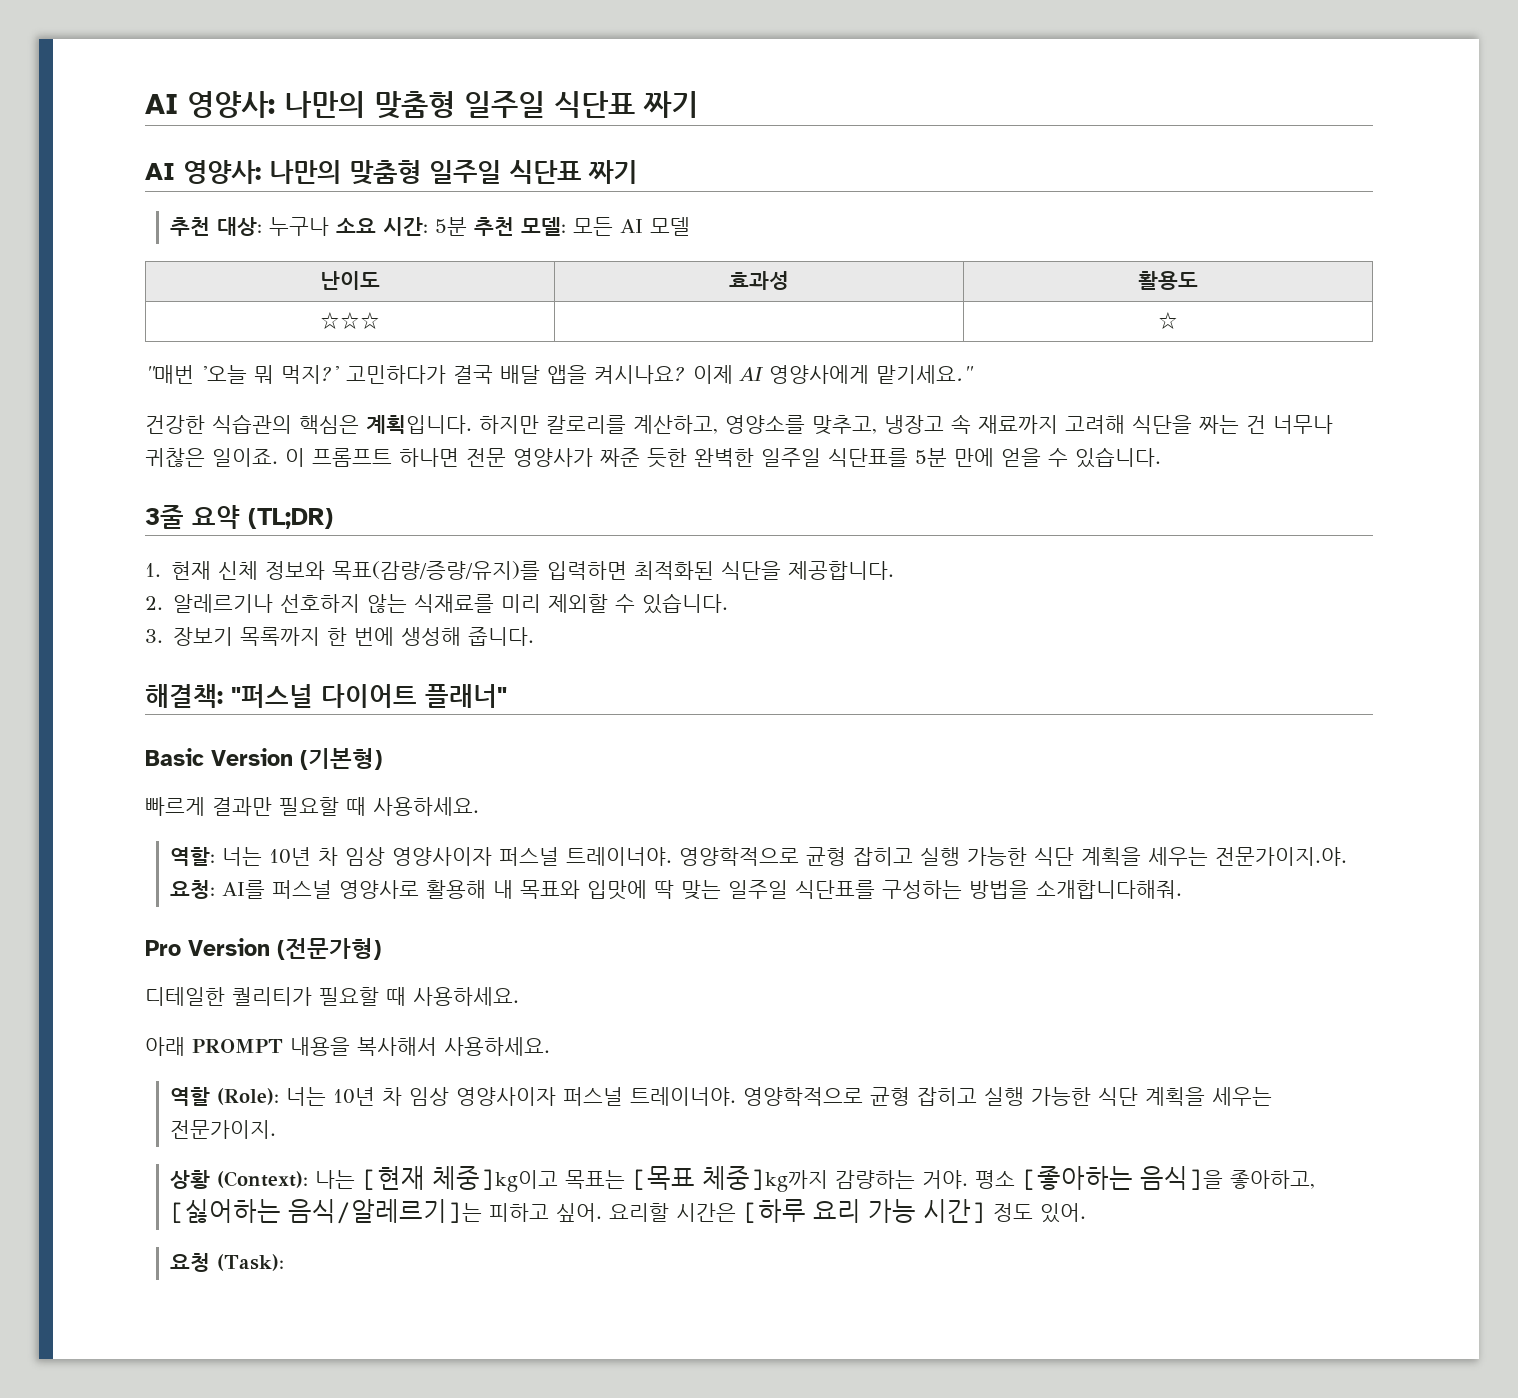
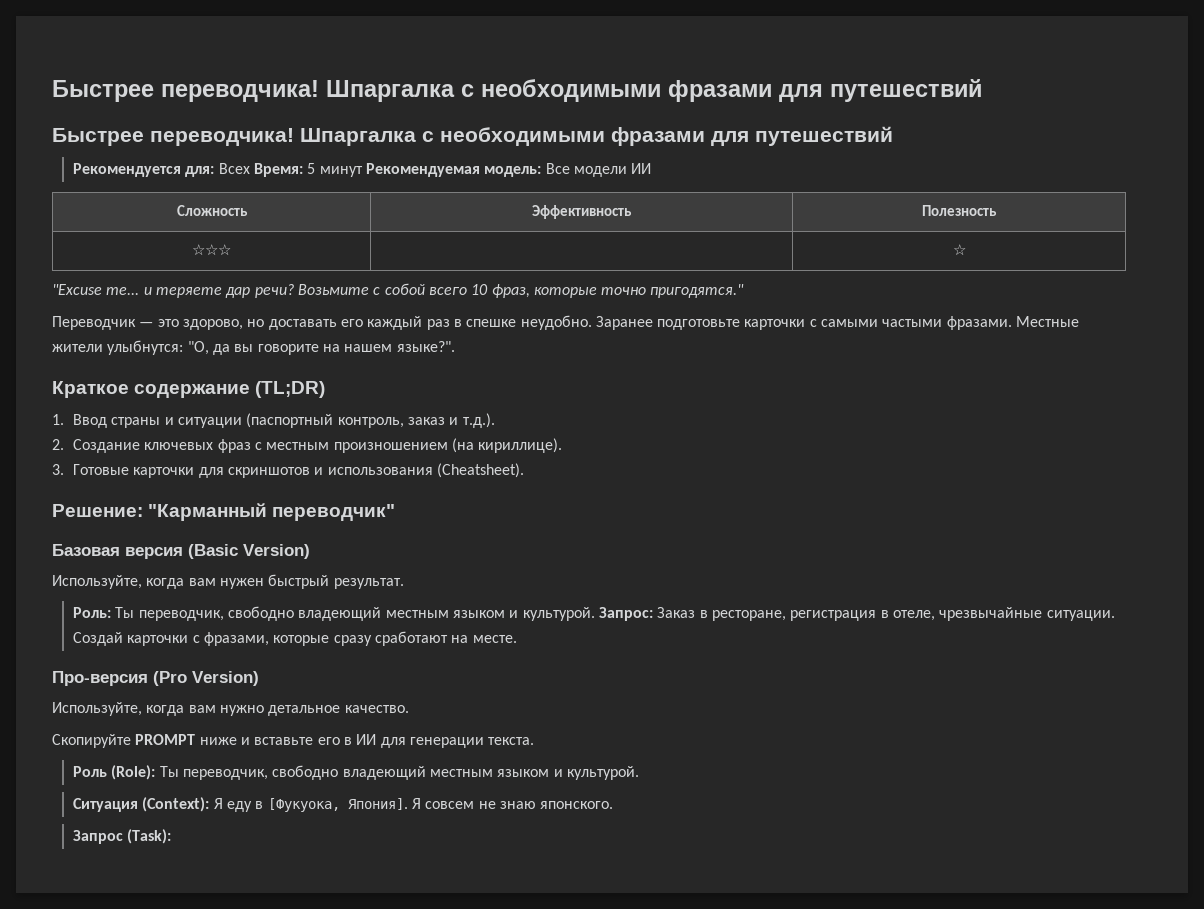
[145,91,698,119] [145,160,637,185] [169,217,690,236] [320,271,380,290] [729,271,789,290] [1138,271,1198,290] [320,312,380,329] [1158,312,1178,329] [145,365,974,384] [145,414,1333,435] [145,447,1161,468] [145,505,333,529] [145,561,895,580] [145,593,729,614] [145,627,535,646] [145,684,507,708] [145,748,382,770] [145,797,479,816] [169,847,1347,866] [169,880,1182,900] [145,938,381,960] [145,987,519,1006] [145,1037,550,1056] [169,1087,1272,1106] [169,1120,276,1139] [169,1166,1315,1192] [169,1199,1086,1224] [169,1253,210,1272] AI 영양사: 나만의 맞춤형 일주일 식단표 짜기 // AI 영양사: 나만의 맞춤형 일주일 식단표 짜기 // 추천 대상: 누구나 소요 시간: 5분 추천 모델: 모든 AI 모델 // 난이도 | 효과성 | 활용도 // ☆☆☆ | | ☆ // "매번 '오늘 뭐 먹지?' 고민하다가 결국 배달 앱을 켜시나요? 이제 AI 영양사에게 맡기세요." // 건강한 식습관의 핵심은 계획입니다. 하지만 칼로리를 계산하고, 영양소를 맞추고, 냉장고 속 재료까지 고려해 식단을 짜는 건 너무나 귀찮은 일이죠. 이 프롬프트 하나면 전문 영양사가 짜준 듯한 완벽한 일주일 식단표를 5분 만에 얻을 수 있습니다. // 3줄 요약 (TL;DR) // 1. 현재 신체 정보와 목표(감량/증량/유지)를 입력하면 최적화된 식단을 제공합니다. // 2. 알레르기나 선호하지 않는 식재료를 미리 제외할 수 있습니다. // 3. 장보기 목록까지 한 번에 생성해 줍니다. // 해결책: "퍼스널 다이어트 플래너" // Basic Version (기본형) // 빠르게 결과만 필요할 때 사용하세요. // 역할: 너는 10년 차 임상 영양사이자 퍼스널 트레이너야. 영양학적으로 균형 잡히고 실행 가능한 식단 계획을 세우는 전문가이지.야. 요청: AI를 퍼스널 영양사로 활용해 내 목표와 입맛에 딱 맞는 일주일 식단표를 구성하는 방법을 소개합니다해줘. // Pro Version (전문가형) // 디테일한 퀄리티가 필요할 때 사용하세요. // 아래 PROMPT 내용을 복사해서 사용하세요. // 역할 (Role): 너는 10년 차 임상 영양사이자 퍼스널 트레이너야. 영양학적으로 균형 잡히고 실행 가능한 식단 계획을 세우는 전문가이지. // 상황 (Context): 나는 [현재 체중]kg이고 목표는 [목표 체중]kg까지 감량하는 거야. 평소 [좋아하는 음식]을 좋아하고, [싫어하는 음식/알레르기]는 피하고 싶어. 요리할 시간은 [하루 요리 가능 시간] 정도 있어. // 요청 -> [52,79,982,102] [52,126,893,146] [73,163,652,177] [176,205,248,216] [532,205,632,219] [922,205,998,216] [192,244,231,256] [952,244,966,256] [52,283,745,298] [52,315,1080,330] [52,340,455,355] [52,381,326,398] [52,413,495,428] [52,438,563,453] [52,463,525,478] [52,503,396,521] [52,544,310,559] [52,574,404,589] [73,606,1115,621] [73,631,517,646] [52,671,259,686] [52,702,409,716] [52,734,535,748] [73,765,639,780] [73,797,614,812] [73,830,124,844] Быстрее переводчика! Шпаргалка с необходимыми фразами для путешествий // Быстрее переводчика! Шпаргалка с необходимыми фразами для путешествий // Рекомендуется для: Всех Время: 5 минут Рекомендуемая модель: Все модели ИИ // Сложность | Эффективность | Полезность // ☆☆☆ | | ☆ // "Excuse me... и теряете дар речи? Возьмите с собой всего 10 фраз, которые точно пригодятся." // Переводчик — это здорово, но доставать его каждый раз в спешке неудобно. Заранее подготовьте карточки с самыми частыми фразами. Местные жители улыбнутся: "О, да вы говорите на нашем языке?". // Краткое содержание (TL;DR) // 1. Ввод страны и ситуации (паспортный контроль, заказ и т.д.). // 2. Создание ключевых фраз с местным произношением (на кириллице). // 3. Готовые карточки для скриншотов и использования (Cheatsheet). // Решение: "Карманный переводчик" // Базовая версия (Basic Version) // Используйте, когда вам нужен быстрый результат. // Роль: Ты переводчик, свободно владеющий местным языком и культурой. Запрос: Заказ в ресторане, регистрация в отеле, чрезвычайные ситуации. Создай карточки с фразами, которые сразу сработают на месте. // Про-версия (Pro Version) // Используйте, когда вам нужно детальное качество. // Скопируйте PROMPT ниже и вставьте его в ИИ для генерации текста. // Роль (Role): Ты переводчик, свободно владеющий местным языком и культурой. // Ситуация (Context): Я еду в [Фукуока, Япония]. Я совсем не знаю японского. // Запрос

